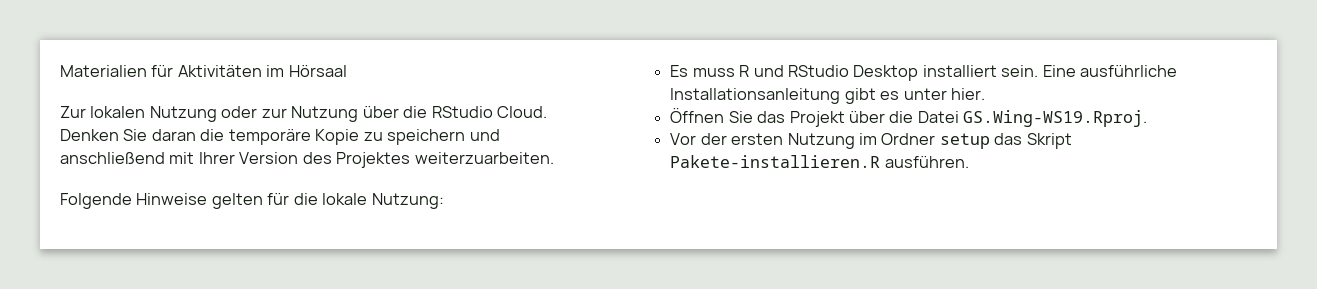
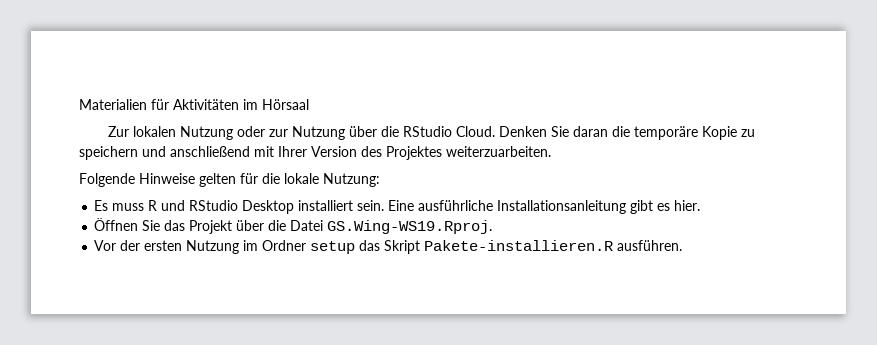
[903,88,947,100] unter -> (671, 207) none

